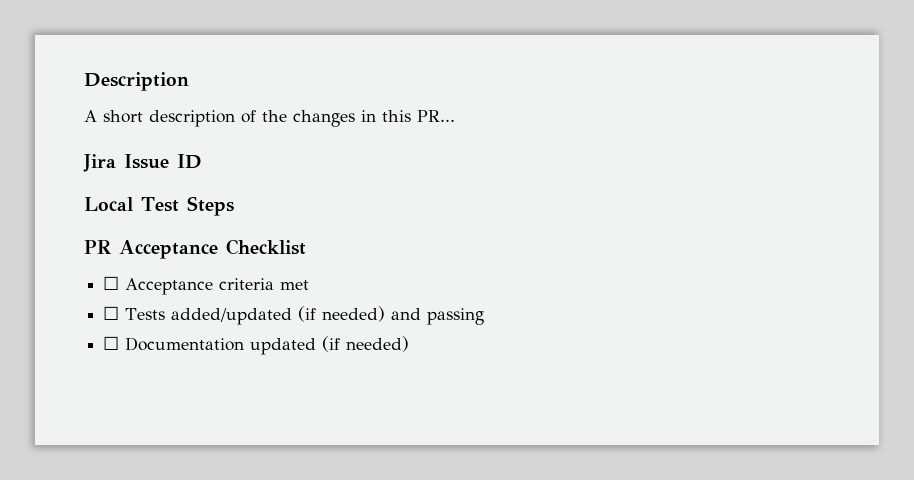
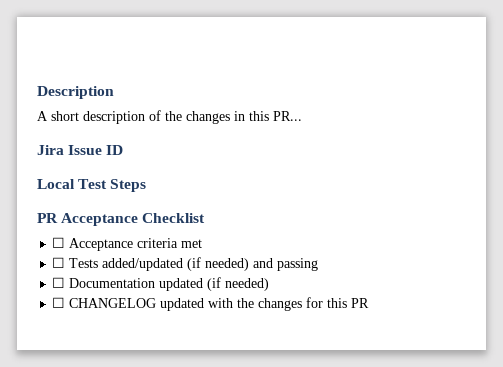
(410, 344) none -> [52,297,370,311] // ☐ CHANGELOG updated with the changes for this PR

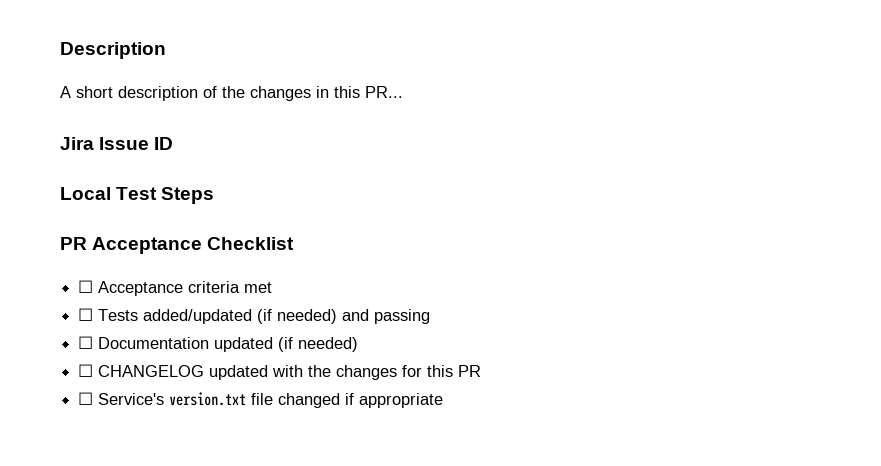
(370, 303) none -> [78,392,444,408] // ☐ Service's version.txt file changed if appropriate

